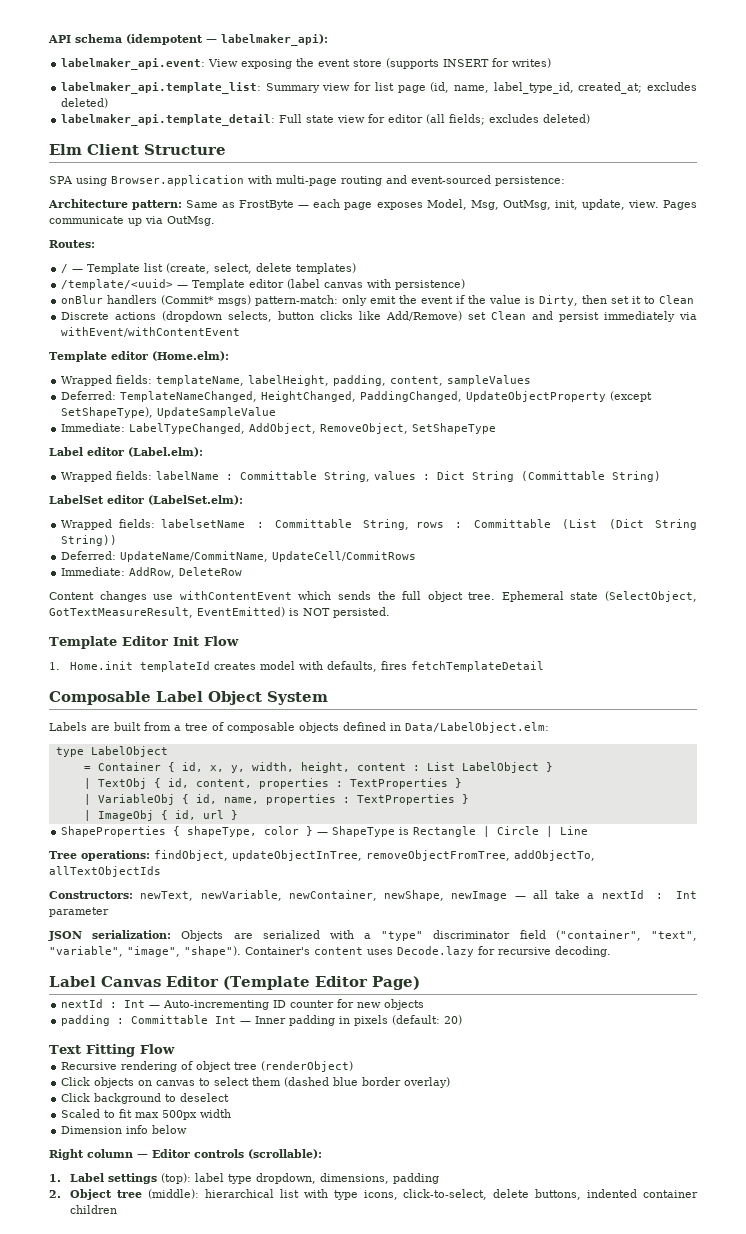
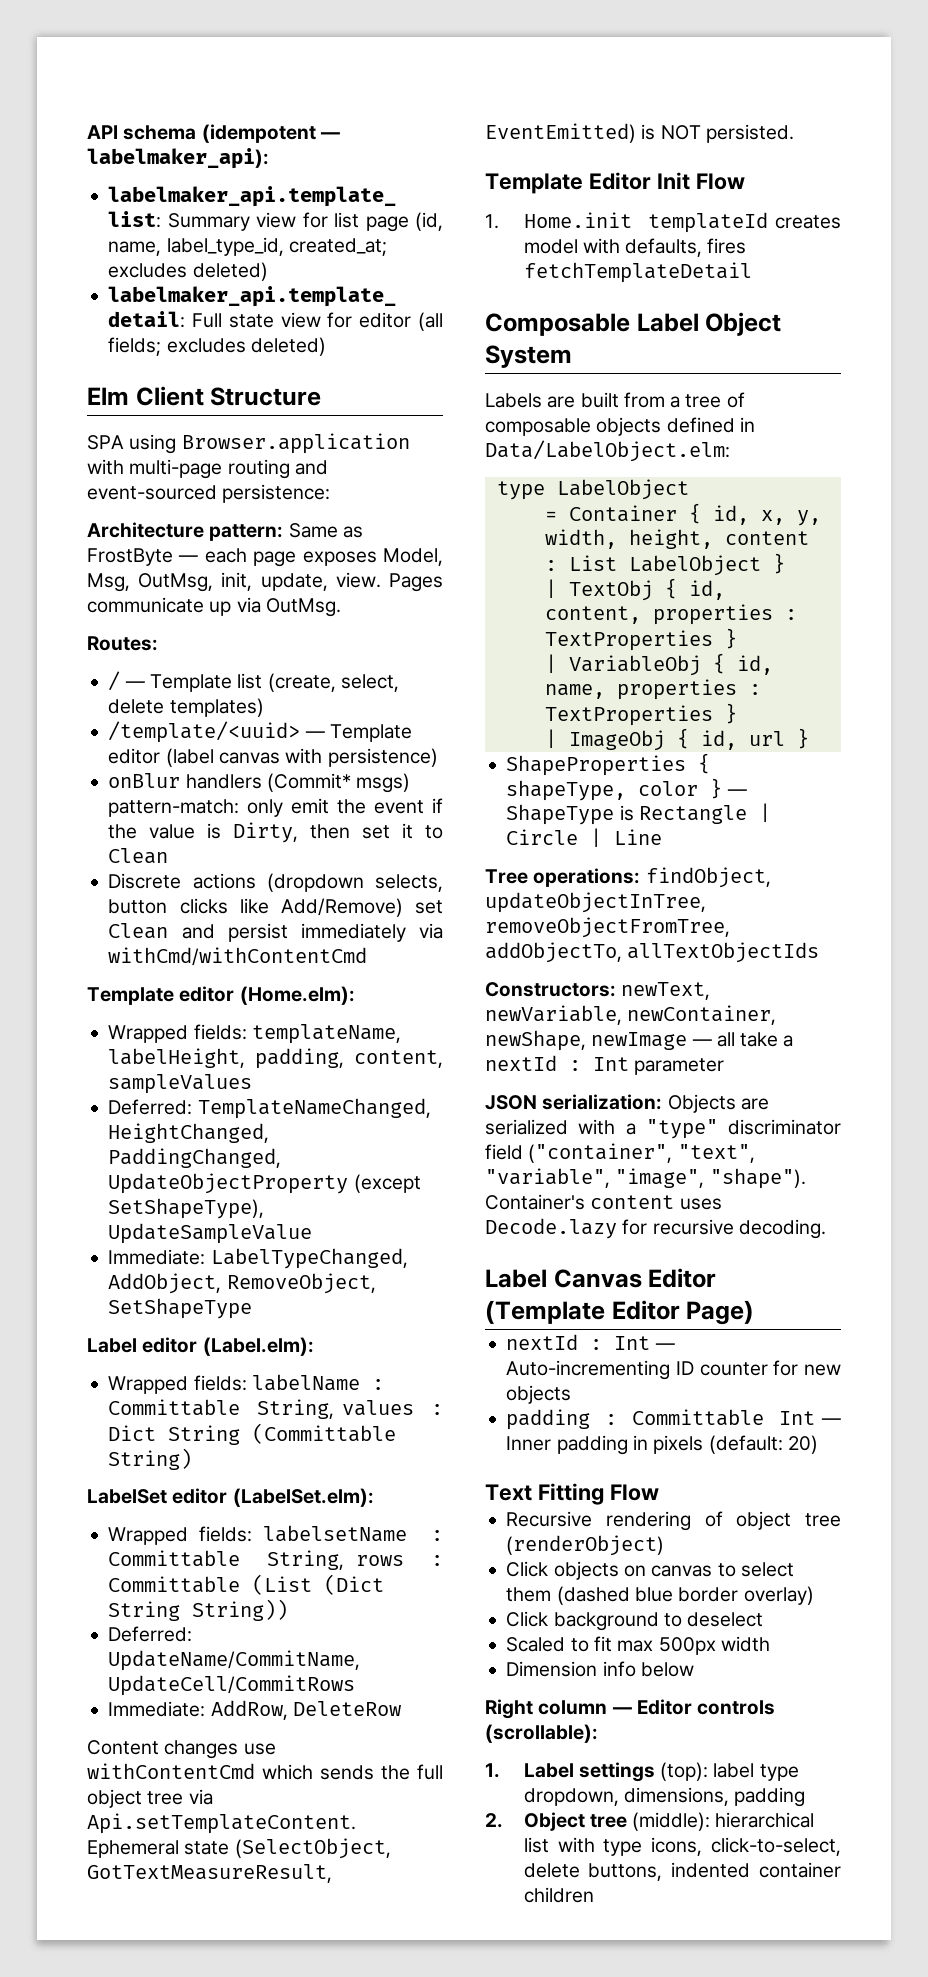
[61,58,552,70] // labelmaker_api.event: View exposing the event store (supports INSERT for writes) -> (269, 158) none
[61,327,241,337] withEvent/withContentEvent -> [108,947,368,966] withCmd/withContentCmd
[179,591,292,600] withContentEvent -> [87,1763,255,1779] withContentCmd
[468,592,496,600] tree. -> [147,1789,213,1805] [87,1813,356,1834] tree via Api.setTemplateContent.

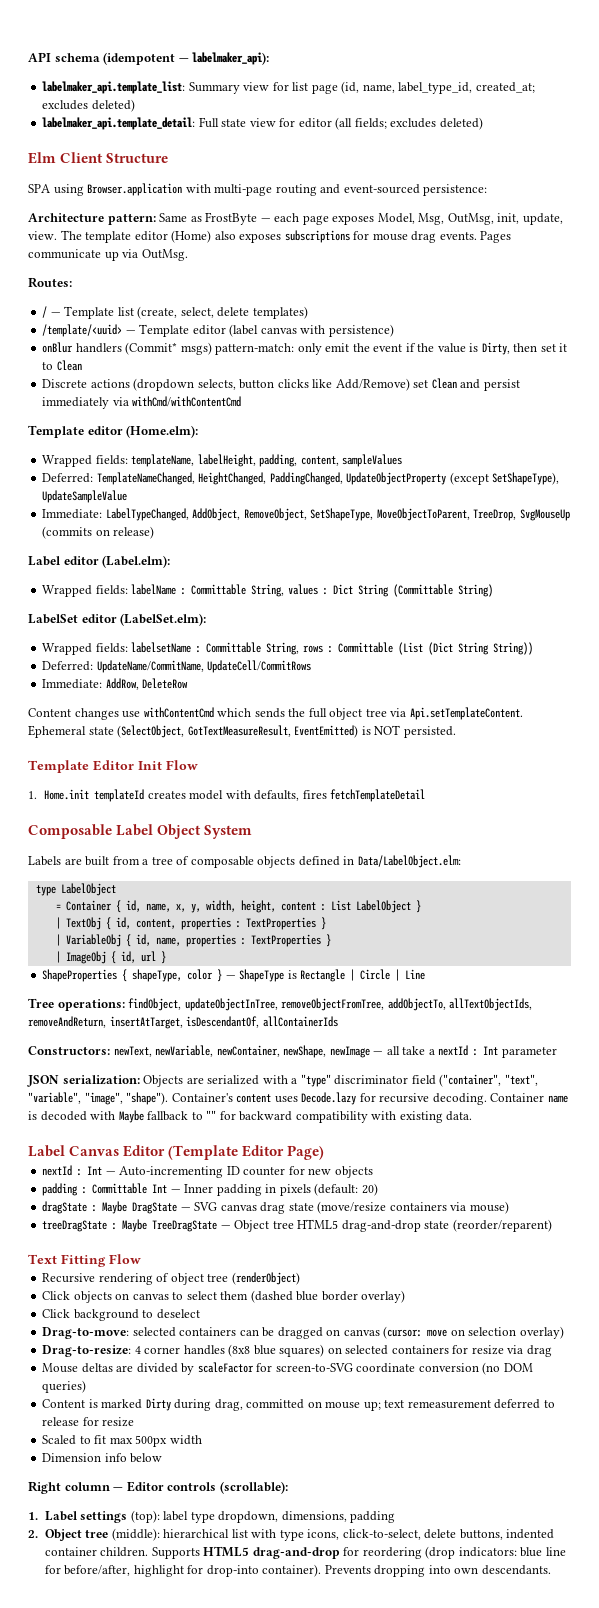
(381, 580) none -> [60,230,477,243] The template editor (Home) also exposes subscriptions for mouse drag events.
[108,1298,253,1319] SetShapeType -> [310,508,570,521] [42,526,155,539] SetShapeType, MoveObjectToParent, TreeDrop, SvgMouseUp (commits on release)
(749, 515) none -> [145,903,171,912] name,
[627,942,820,963] allTextObjectIds -> [449,998,533,1011] [28,1016,338,1029] allTextObjectIds, removeAndReturn, insertAtTarget, isDescendantOf, allContainerIds
(826, 1229) none -> [490,1093,568,1103] [28,1110,473,1123] Container name is decoded with Maybe fallback to "" for backward compatibility with existing data.
(818, 1444) none -> [42,1201,509,1214] [42,1219,552,1232] // dragState : Maybe DragState — SVG canvas drag state (move/resize containers via mouse) // treeDragState : Maybe TreeDragState — Object tree HTML5 drag-and-drop state (reorder/reparent)
(764, 1619) none -> [42,1326,564,1339] [42,1344,552,1357] [42,1362,533,1375] [42,1380,87,1393] [42,1398,555,1411] [42,1417,135,1427] // Drag-to-move: selected containers can be dragged on canvas (cursor: move on selection overlay) // Drag-to-resize: 4 corner handles (8x8 blue squares) on selected containers for resize via drag // Mouse deltas are divided by scaleFactor for screen-to-SVG coordinate conversion (no DOM queries) // Content is marked Dirty during drag, committed on mouse up; text remeasurement deferred to release for resize
[523,1887,594,1903] children -> [100,1546,566,1559] [44,1564,551,1577] children. Supports HTML5 drag-and-drop for reordering (drop indicators: blue line for before/after, highlight for drop-into container). Prevents dropping into own descendants.

